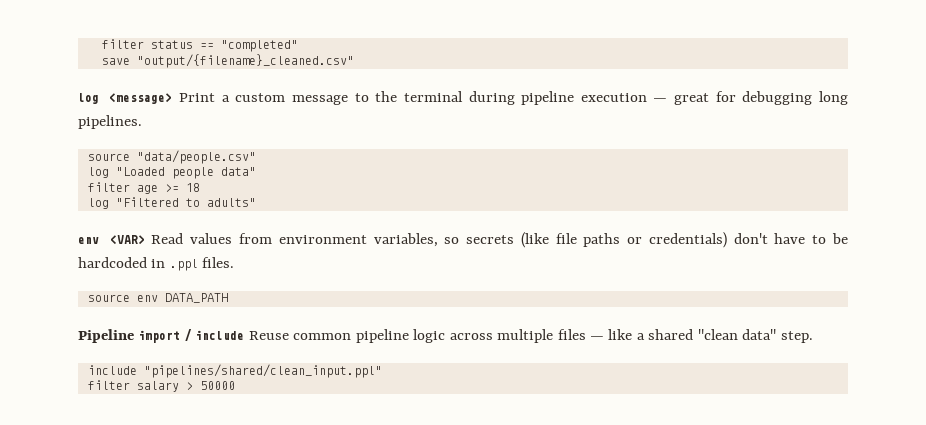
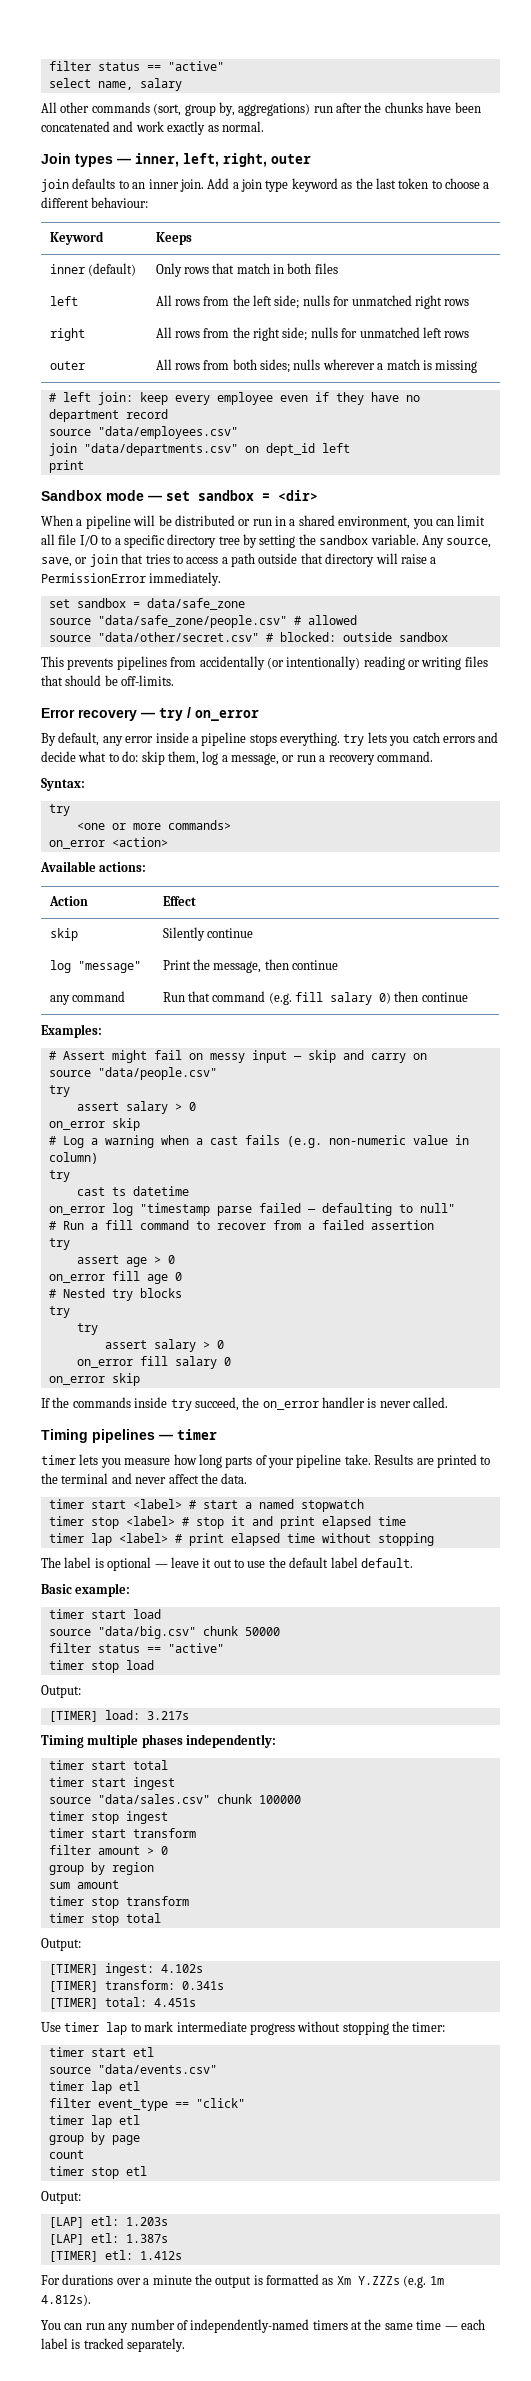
[101,39,298,52] [101,54,354,68] [78,91,848,105] [78,115,142,129] [87,150,256,164] [87,167,256,179] [87,182,200,194] [87,197,256,209] [78,232,849,248] [78,257,235,271] [87,293,228,303] [78,329,813,343] [87,364,382,378] [87,380,235,392] filter status == "completed" // save "output/{filename}_cleaned.csv" // log <message> Print a custom message to the terminal during pipeline execution — great for debugging long pipelines. // source "data/people.csv" // log "Loaded people data" // filter age >= 18 // log "Filtered to adults" // env <VAR> Read values from environment variables, so secrets (like file paths or credentials) don't have to be hardcoded in .ppl files. // source env DATA_PATH // Pipeline import / include Reuse common pipeline logic across multiple files — like a shared "clean data" step. // include "pipelines/shared/clean_input.ppl" // filter salary > 50000 -> [48,61,224,71] [48,78,182,91] [41,102,481,116] [41,121,264,135] [41,153,311,167] [41,178,490,192] [41,197,149,208] [49,231,104,245] [155,232,192,245] [49,263,136,276] [155,263,338,277] [49,296,78,306] [155,295,470,309] [49,328,85,341] [155,327,470,341] [49,361,85,370] [155,359,478,373] [48,392,420,405] [48,409,168,422] [48,426,238,439] [48,443,350,456] [48,460,84,473] [41,490,318,501] [41,515,486,529] [41,534,492,548] [41,553,437,567] [41,572,222,586] [48,598,245,610] [48,615,357,628] [48,632,448,642] [41,656,488,670] [41,675,175,686] [41,707,259,721] [41,732,499,746] [41,751,433,765] [41,778,85,791] [48,804,70,816] [76,820,231,830] [48,837,168,849] [40,861,147,872] [48,896,88,906] [162,896,196,906] [49,928,78,941] [162,927,253,941] [49,960,141,973] [162,959,339,973] [49,991,125,1005] [162,991,468,1005] [41,1024,102,1038] [48,1050,427,1063] [48,1067,217,1080] [48,1085,70,1097] [76,1101,196,1114] [48,1118,140,1131] [48,1135,469,1148] [48,1152,98,1164] [48,1170,70,1182] [76,1186,189,1196] [48,1203,455,1216] [48,1220,434,1230] [48,1238,70,1250] [76,1255,175,1267] [48,1271,182,1284] [48,1288,182,1301] [48,1306,70,1318] [76,1323,98,1335] [104,1339,224,1352] [76,1356,231,1369] [48,1373,140,1386] [41,1397,449,1411] [41,1429,217,1443] [41,1454,491,1468] [41,1473,248,1484] [48,1499,364,1512] [48,1516,406,1529] [48,1533,434,1546] [41,1557,413,1571] [41,1583,131,1597] [48,1609,161,1619] [48,1626,280,1639] [48,1643,224,1653] [48,1660,154,1673] [41,1685,81,1698] [48,1710,189,1722] [41,1734,277,1748] [48,1760,168,1770] [48,1777,175,1790] [48,1794,301,1804] [48,1811,168,1824] [48,1828,196,1838] [48,1845,168,1855] [48,1862,154,1875] [48,1880,119,1889] [48,1896,189,1909] [48,1913,161,1926] [41,1938,81,1951] [48,1963,203,1976] [48,1980,224,1992] [48,1997,196,2009] [41,2021,446,2035] [48,2047,154,2057] [48,2064,217,2074] [48,2081,140,2094] [48,2098,245,2111] [48,2115,140,2128] [48,2132,140,2145] [48,2150,84,2159] [48,2166,147,2179] [41,2191,81,2204] [48,2216,168,2228] [48,2233,168,2245] [48,2250,182,2262] [41,2274,444,2288] [41,2294,91,2306] [41,2319,485,2333] [41,2338,186,2352] filter status == "active" // select name, salary // All other commands (sort, group by, aggregations) run after the chunks have been concatenated and work exactly as normal. // Join types — inner, left, right, outer // join defaults to an inner join. Add a join type keyword as the last token to choose a different behaviour: // Keyword | Keeps // inner (default) | Only rows that match in both files // left | All rows from the left side; nulls for unmatched right rows // right | All rows from the right side; nulls for unmatched left rows // outer | All rows from both sides; nulls wherever a match is missing // # left join: keep every employee even if they have no department record // source "data/employees.csv" // join "data/departments.csv" on dept_id left // print // Sandbox mode — set sandbox = <dir> // When a pipeline will be distributed or run in a shared environment, you can limit all file I/O to a specific directory tree by setting the sandbox variable. Any source, save, or join that tries to access a path outside that directory will raise a PermissionError immediately. // set sandbox = data/safe_zone // source "data/safe_zone/people.csv" # allowed // source "data/other/secret.csv" # blocked: outside sandbox // This prevents pipelines from accidentally (or intentionally) reading or writing files that should be off-limits. // Error recovery — try / on_error // By default, any error inside a pipeline stops everything. try lets you catch errors and decide what to do: skip them, log a message, or run a recovery command. // Syntax: // try // <one or more commands> // on_error <action> // Available actions: // Action | Effect // skip | Silently continue // log "message" | Print the message, then continue // any command | Run that command (e.g. fill salary 0) then continue // Examples: // # Assert might fail on messy input — skip and carry on // source "data/people.csv" // try // assert salary > 0 // on_error skip // # Log a warning when a cast fails (e.g. non-numeric value in column) // try // cast ts datetime // on_error log "timestamp parse failed — defaulting to null" // # Run a fill command to recover from a failed assertion // try // assert age > 0 // on_error fill age 0 // # Nested try blocks // try // try // assert salary > 0 // on_error fill salary 0 // on_error skip // If the commands inside try succeed, the on_error handler is never called. // Timing pipelines — timer // timer lets you measure how long parts of your pipeline take. Results are printed to the terminal and never affect the data. // timer start <label> # start a named stopwatch // timer stop <label> # stop it and print elapsed time // timer lap <label> # print elapsed time without stopping // The label is optional — leave it out to use the default label default. // Basic example: // timer start load // source "data/big.csv" chunk 50000 // filter status == "active" // timer stop load // Output: // [TIMER] load: 3.217s // Timing multiple phases independently: // timer start total // timer start ingest // source "data/sales.csv" chunk 100000 // timer stop ingest // timer start transform // filter amount > 0 // group by region // sum amount // timer stop transform // timer stop total // Output: // [TIMER] ingest: 4.102s // [TIMER] transform: 0.341s // [TIMER] total: 4.451s // Use timer lap to mark intermediate progress without stopping the timer: // timer start etl // source "data/events.csv" // timer lap etl // filter event_type == "click" // timer lap etl // group by page // count // timer stop etl // Output: // [LAP] etl: 1.203s // [LAP] etl: 1.387s // [TIMER] etl: 1.412s // For durations over a minute the output is formatted as Xm Y.ZZZs (e.g. 1m 4.812s). // You can run any number of independently-named timers at the same time — each label is tracked separately.

